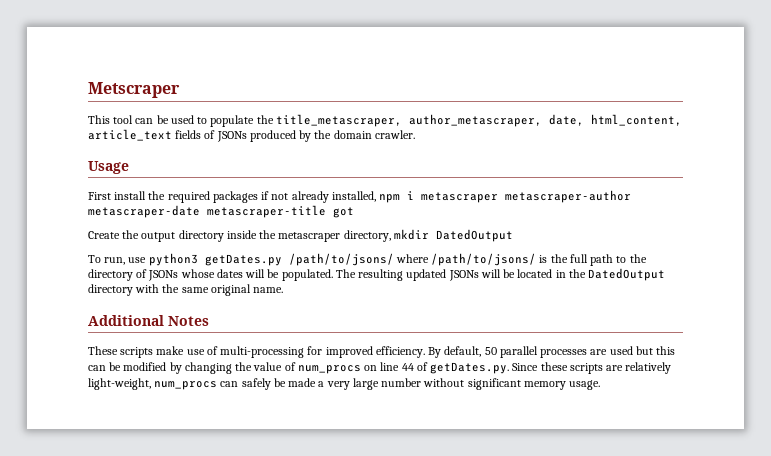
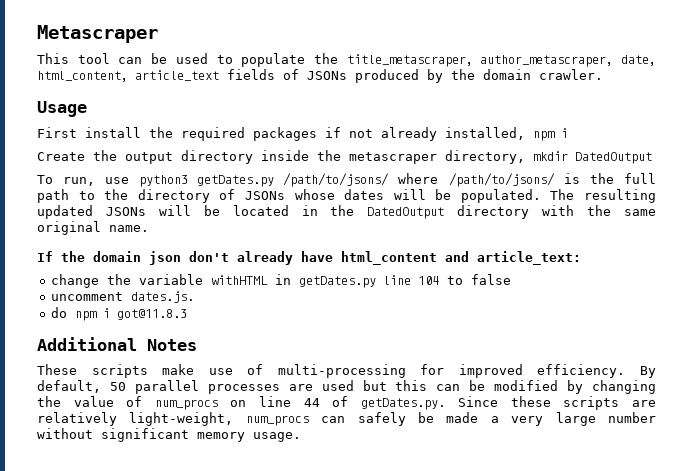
[88,82,180,98] Metscraper -> [37,25,158,43] Metascraper
[421,190,632,203] [88,205,354,218] metascraper metascraper-author metascraper-date metascraper-title got -> (568, 133) none
(284, 290) none -> [37,251,581,265] [51,274,512,288] [51,291,196,303] [51,307,188,321] // If the domain json don't already have html_content and article_text: // change the variable withHTML in getDates.py line 104 to false // uncomment dates.js. // do npm i got@11.8.3

